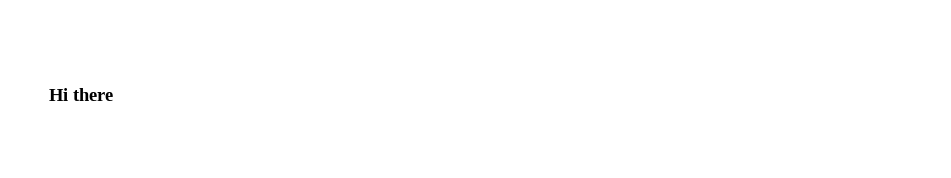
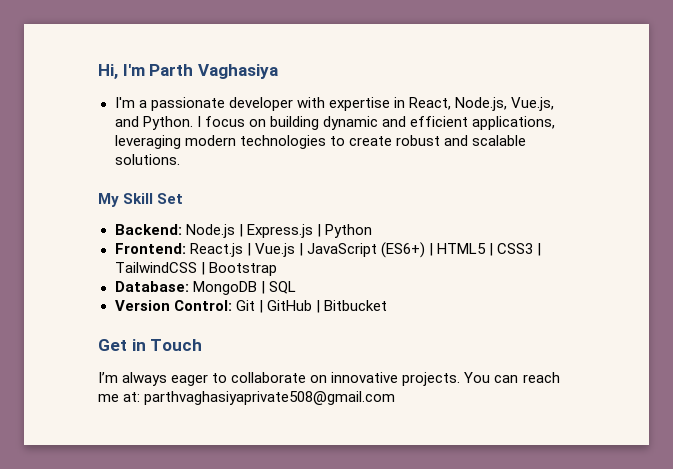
[49,88,113,101] Hi there -> [98,64,278,79] [114,97,554,111] [114,116,555,130] [114,135,526,149] [114,154,180,165] [98,193,184,207] [114,224,372,238] [114,242,542,258] [114,262,277,276] [114,281,296,295] [114,300,387,313] [98,339,203,351] [98,372,560,386] [98,391,396,405] Hi, I'm Parth Vaghasiya // I'm a passionate developer with expertise in React, Node.js, Vue.js, and Python. I focus on building dynamic and efficient applications, leveraging modern technologies to create robust and scalable solutions. // My Skill Set // Backend: Node.js | Express.js | Python // Frontend: React.js | Vue.js | JavaScript (ES6+) | HTML5 | CSS3 | TailwindCSS | Bootstrap // Database: MongoDB | SQL // Version Control: Git | GitHub | Bitbucket // Get in Touch // I’m always eager to collaborate on innovative projects. You can reach me at: parthvaghasiyaprivate508@gmail.com

